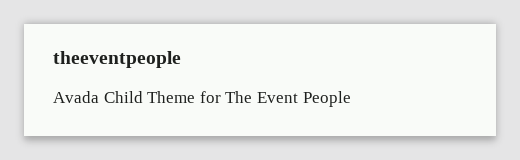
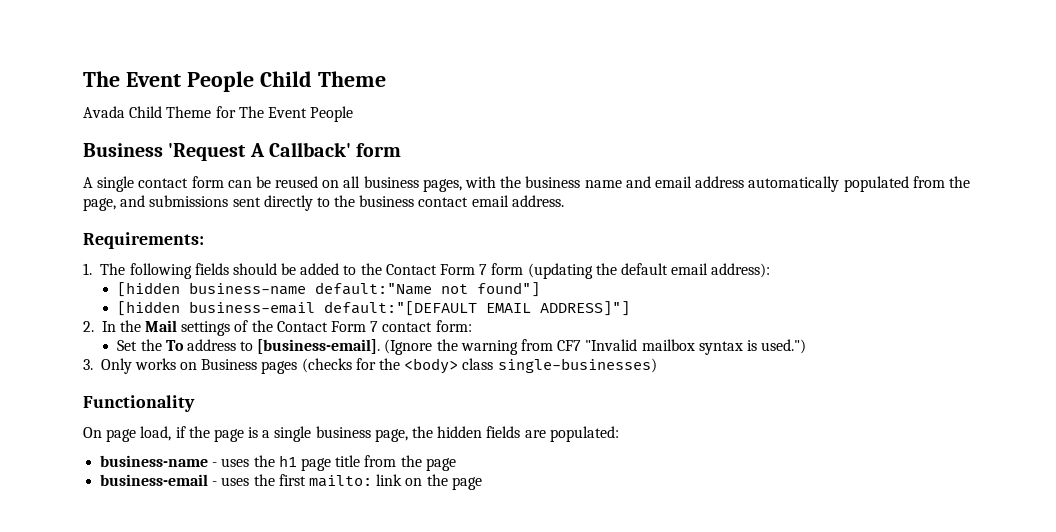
[53,51,181,68] theeventpeople -> [83,71,386,92] The Event People Child Theme
(351, 99) none -> [83,142,402,161] [83,176,970,192] [83,195,564,211] [83,232,204,249] [83,263,771,279] [117,282,541,297] [117,301,631,316] [83,320,472,336] [117,339,807,355] [83,358,657,374] [83,395,195,412] [83,426,619,442] [100,455,456,471] [100,474,482,490] // Business 'Request A Callback' form // A single contact form can be reused on all business pages, with the business name and email address automatically populated from the page, and submissions sent directly to the business contact email address. // Requirements: // 1. The following fields should be added to the Contact Form 7 form (updating the default email address): // [hidden business-name default:"Name not found"] // [hidden business-email default:"[DEFAULT EMAIL ADDRESS]"] // 2. In the Mail settings of the Contact Form 7 contact form: // Set the To address to [business-email]. (Ignore the warning from CF7 "Invalid mailbox syntax is used.") // 3. Only works on Business pages (checks for the <body> class single-businesses) // Functionality // On page load, if the page is a single business page, the hidden fields are populated: // business-name - uses the h1 page title from the page // business-email - uses the first mailto: link on the page

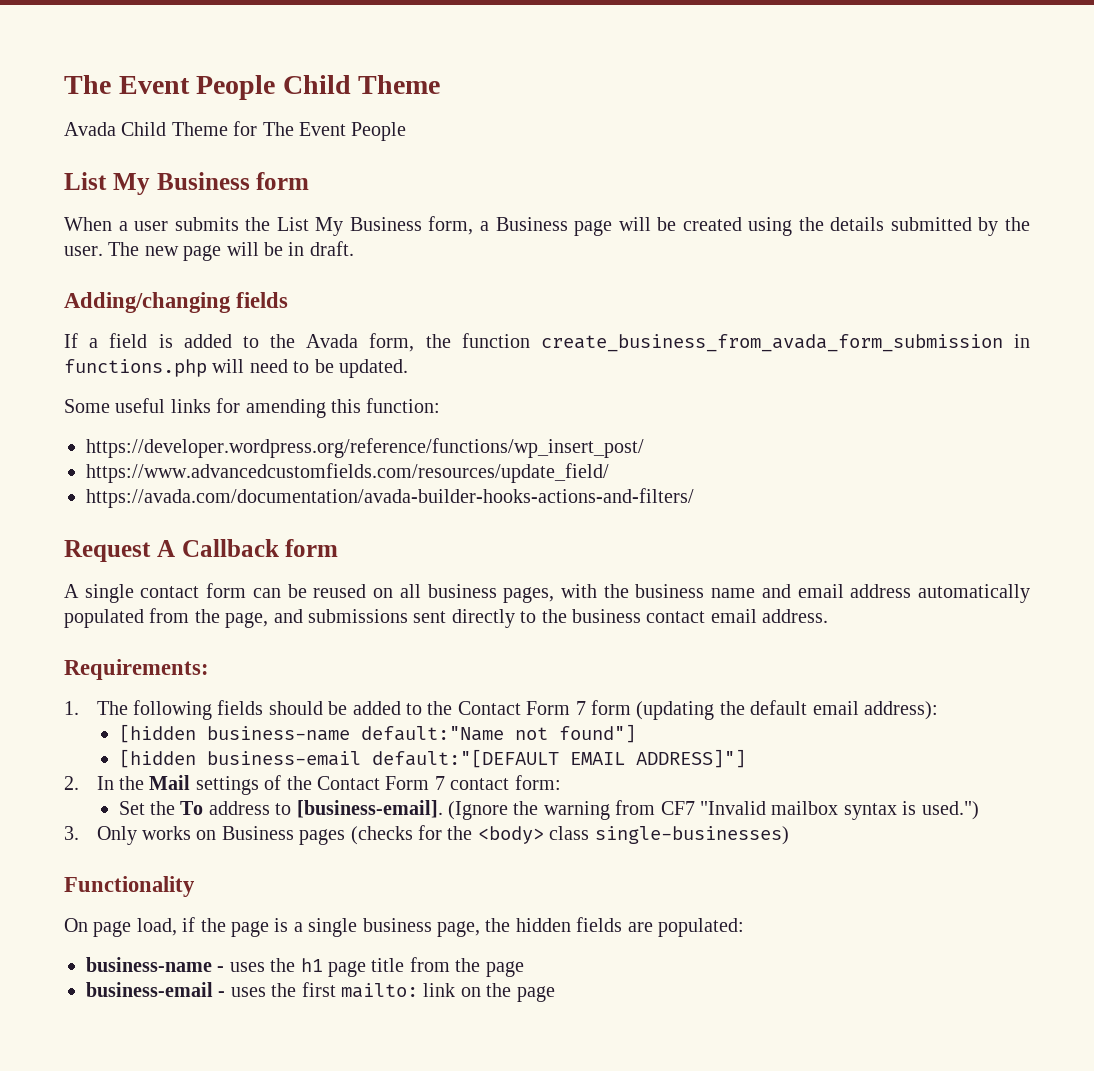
[83,142,351,161] Business 'Request A Callback' -> [64,172,310,195] [64,216,1030,236] [64,241,354,261] [64,292,289,313] [64,333,1030,352] [64,359,408,378] [64,398,441,418] [86,438,644,458] [86,463,609,483] [86,488,694,508] [64,539,279,562] List My Business form // When a user submits the List My Business form, a Business page will be created using the details submitted by the user. The new page will be in draft. // Adding/changing fields // If a field is added to the Avada form, the function create_business_from_avada_form_submission in functions.php will need to be updated. // Some useful links for amending this function: // https://developer.wordpress.org/reference/functions/wp_insert_post/ // https://www.advancedcustomfields.com/resources/update_field/ // https://avada.com/documentation/avada-builder-hooks-actions-and-filters/ // Request A Callback

